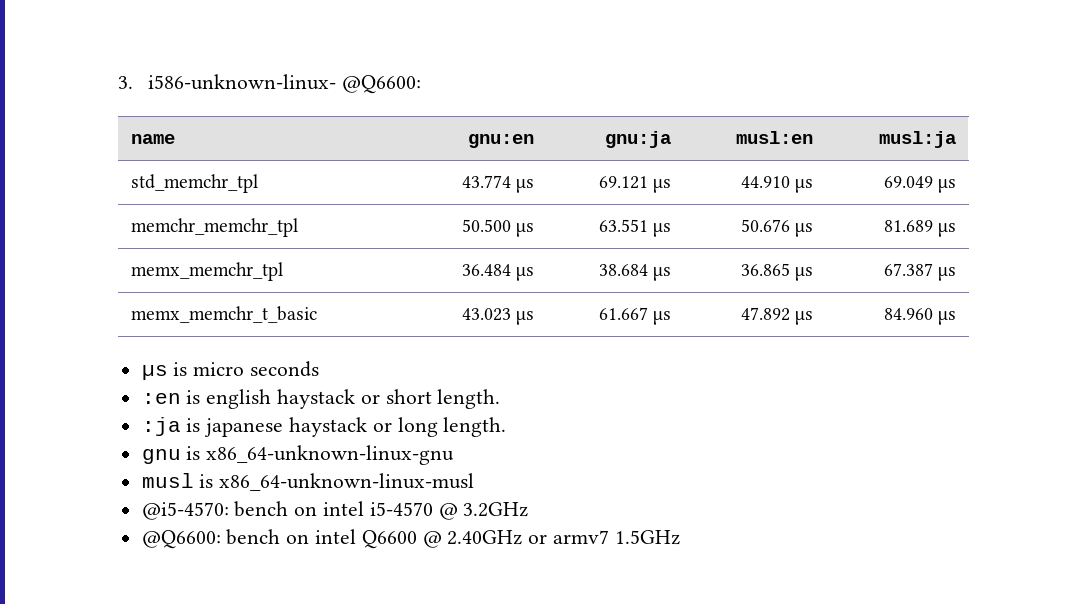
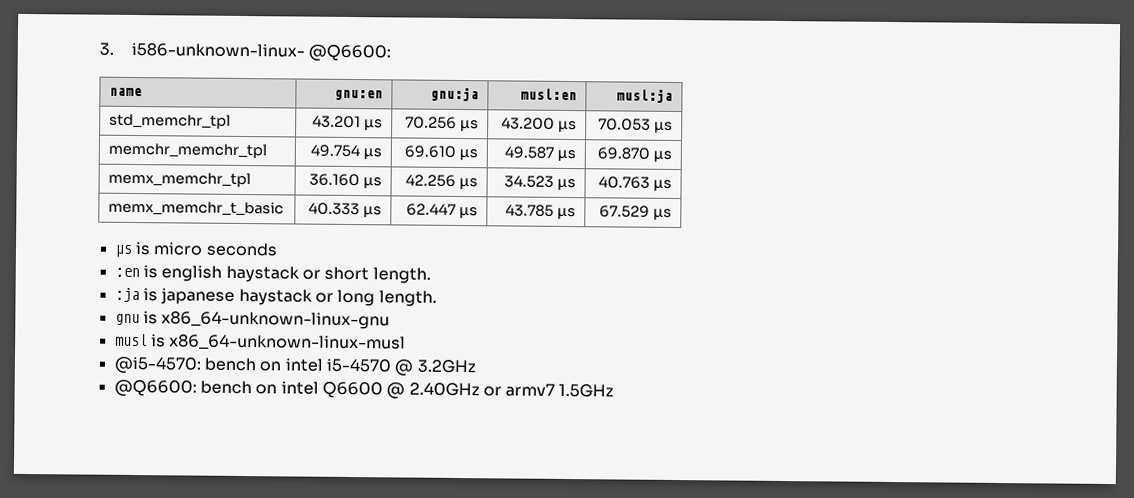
[461,175,534,193] [598,176,671,193] [740,176,813,193] [883,176,933,188] 43.774 µs | 69.121 µs | 44.910 µs | 69.049 -> [311,115,383,131] [404,116,479,132] [500,117,577,133] [597,118,651,131] 43.201 µs | 70.256 µs | 43.200 µs | 70.053
[461,219,534,237] [598,219,671,237] [740,219,813,237] [883,220,933,232] 50.500 µs | 63.551 µs | 50.676 µs | 81.689 -> [309,144,382,160] [403,145,478,161] [503,146,576,162] [596,147,650,160] 49.754 µs | 69.610 µs | 49.587 µs | 69.870
[461,264,534,281] [598,264,671,281] [740,263,813,281] [883,263,933,276] 36.484 µs | 38.684 µs | 36.865 µs | 67.387 -> [308,173,382,189] [404,174,478,190] [503,175,576,191] [597,176,650,189] 36.160 µs | 42.256 µs | 34.523 µs | 40.763
[461,308,534,325] [598,307,671,325] [740,307,813,325] [883,308,933,320] 43.023 µs | 61.667 µs | 47.892 µs | 84.960 -> [307,202,382,218] [405,203,478,219] [504,204,576,220] [598,205,650,218] 40.333 µs | 62.447 µs | 43.785 µs | 67.529

